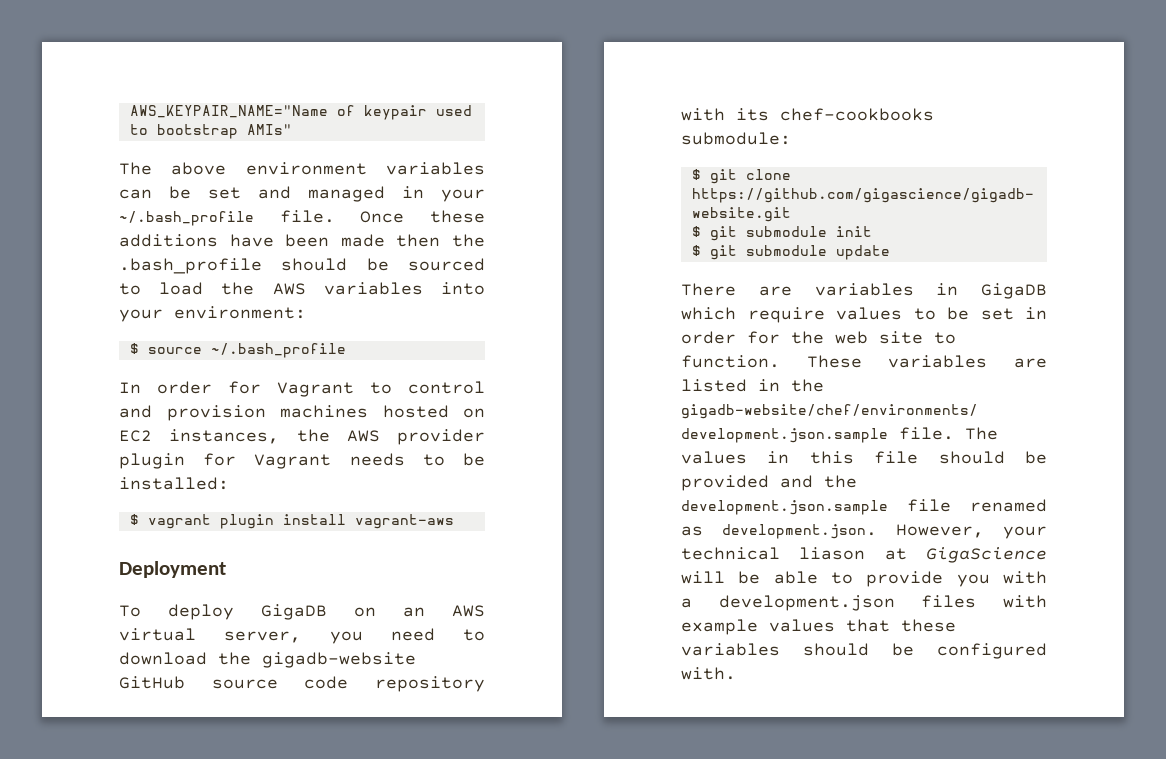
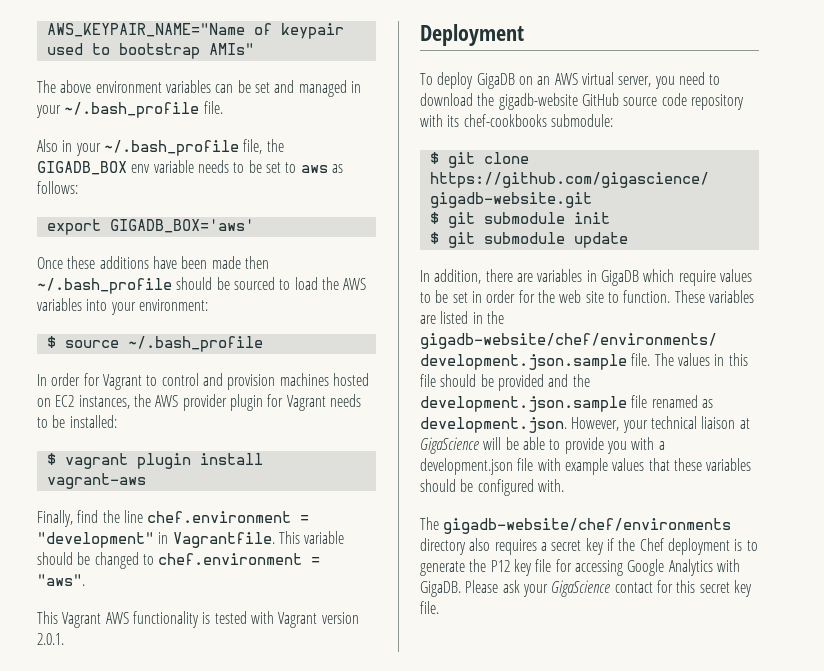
(335, 216) none -> [37,139,284,156] [37,160,343,175] [37,181,78,194] [46,219,254,235] // Also in your ~/.bash_profile file, the GIGADB_BOX env variable needs to be set to aws as follows: // export GIGADB_BOX='aws' //
[452,234,485,247] [119,258,262,274] the .bash_profile -> [37,278,172,294] ~/.bash_profile
(454, 521) none -> [37,510,310,527] [37,531,345,548] [37,552,321,569] [37,574,85,586] [37,611,359,628] [37,633,64,645] // Finally, find the line chef.environment = "development" in Vagrantfile. This variable should be changed to chef.environment = "aws". // This Vagrant AWS functionality is tested with Vagrant version 2.0.1.
[681,283,736,296] There -> [420,269,513,284] In addition, there
[799,547,866,560] liason -> [701,416,736,429] liaison
[921,595,977,608] files -> [517,458,534,471] file
(736, 673) none -> [420,517,732,534] [420,538,758,555] [420,559,740,576] [420,580,752,597] [420,601,439,614] // The gigadb-website/chef/environments directory also requires a secret key if the Chef deployment is to generate the P12 key file for accessing Google Analytics with GigaDB. Please ask your GigaScience contact for this secret key file.

